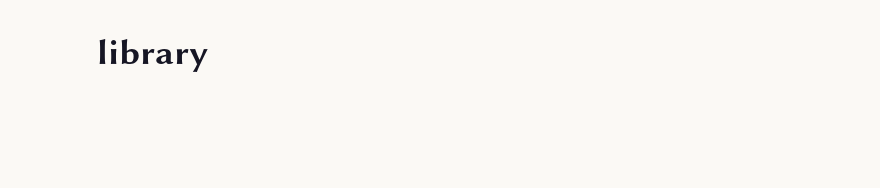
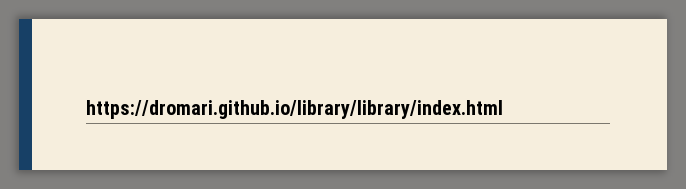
[97,39,208,72] library -> [86,100,503,119] https://dromari.github.io/library/library/index.html

